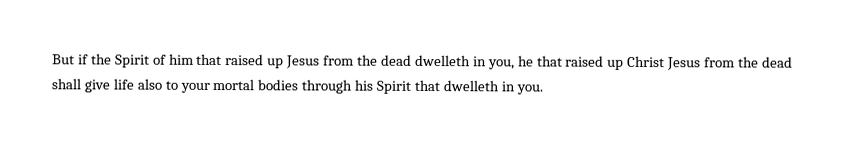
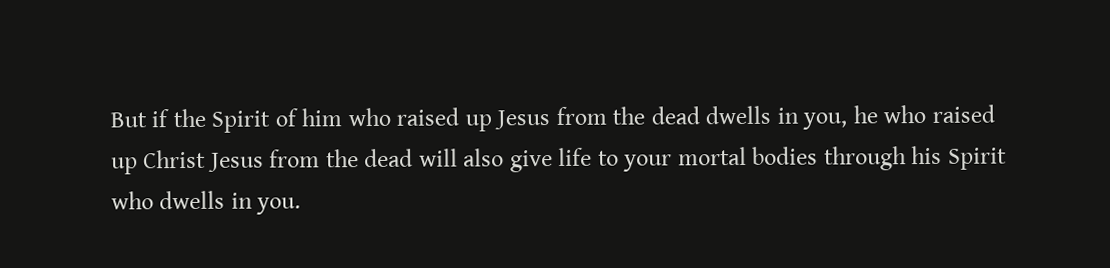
[196,53,223,66] that -> [347,107,391,127] who
[414,54,471,67] dwelleth -> [705,105,772,125] dwells
[536,55,563,67] that -> [883,104,927,124] who
[51,78,81,90] shall -> [418,148,505,167] will also
[136,78,162,90] also -> (593, 156) none
[414,79,499,92] that dwelleth -> [111,190,226,210] who dwells

